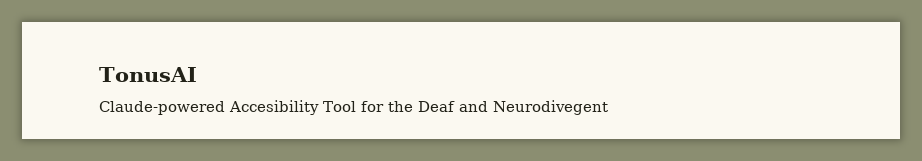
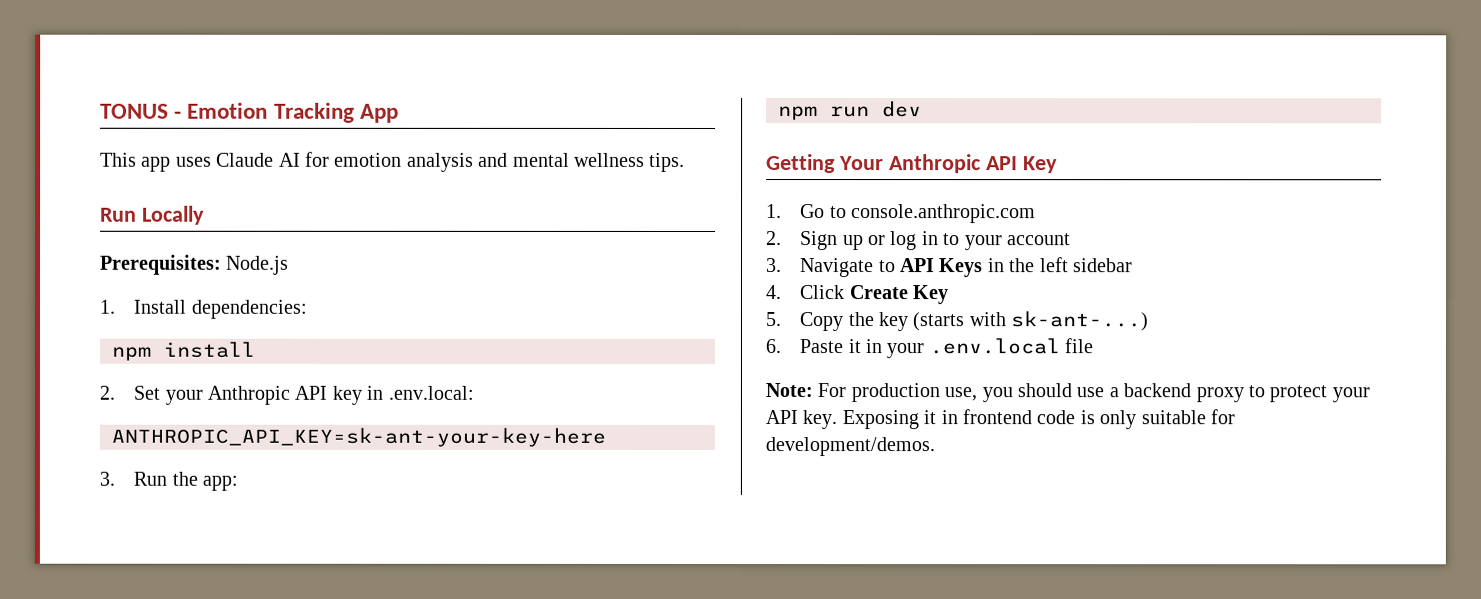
[99,67,197,82] [99,100,608,115] TonusAI // Claude-powered Accesibility Tool for the Deaf and Neurodivegent -> [100,102,399,123] [100,151,686,172] [100,205,205,225] [100,254,290,275] [99,299,307,319] [111,341,255,361] [99,385,474,405] [111,427,606,447] [99,471,239,491] [778,101,922,121] [766,154,1058,174] [766,204,1037,224] [766,231,1072,251] [766,257,1134,278] [766,285,950,305] [765,311,1149,332] [765,338,1094,359] [765,383,1370,403] [765,409,1235,430] [765,437,935,457] TONUS - Emotion Tracking App // This app uses Claude AI for emotion analysis and mental wellness tips. // Run Locally // Prerequisites: Node.js // 1. Install dependencies: // npm install // 2. Set your Anthropic API key in .env.local: // ANTHROPIC_API_KEY=sk-ant-your-key-here // 3. Run the app: // npm run dev // Getting Your Anthropic API Key // 1. Go to console.anthropic.com // 2. Sign up or log in to your account // 3. Navigate to API Keys in the left sidebar // 4. Click Create Key // 5. Copy the key (starts with sk-ant-...) // 6. Paste it in your .env.local file // Note: For production use, you should use a backend proxy to protect your API key. Exposing it in frontend code is only suitable for development/demos.

